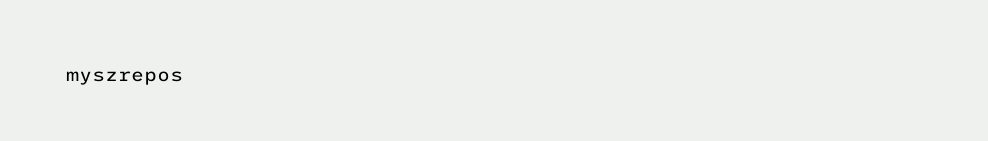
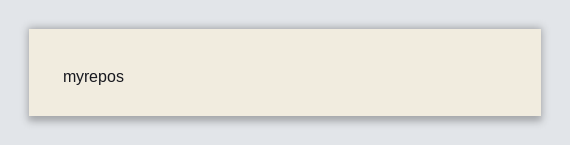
[66,71,183,85] myszrepos -> [63,72,124,85] myrepos

